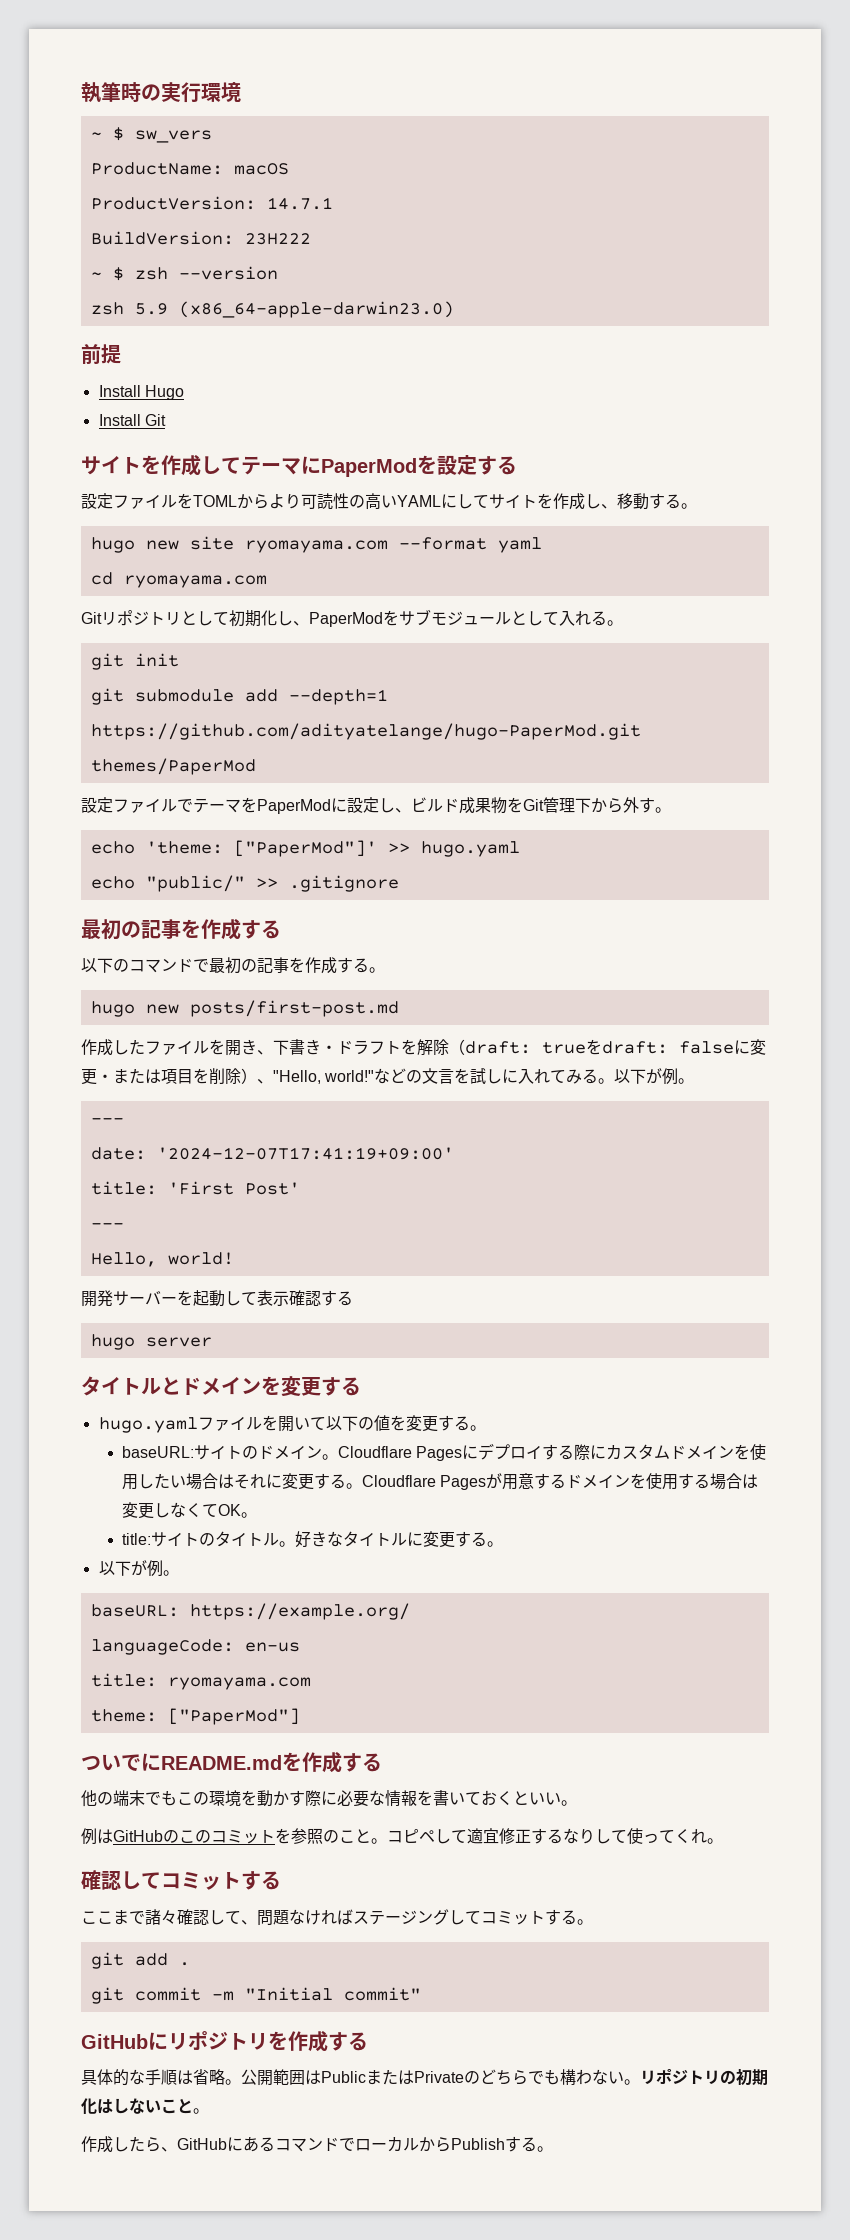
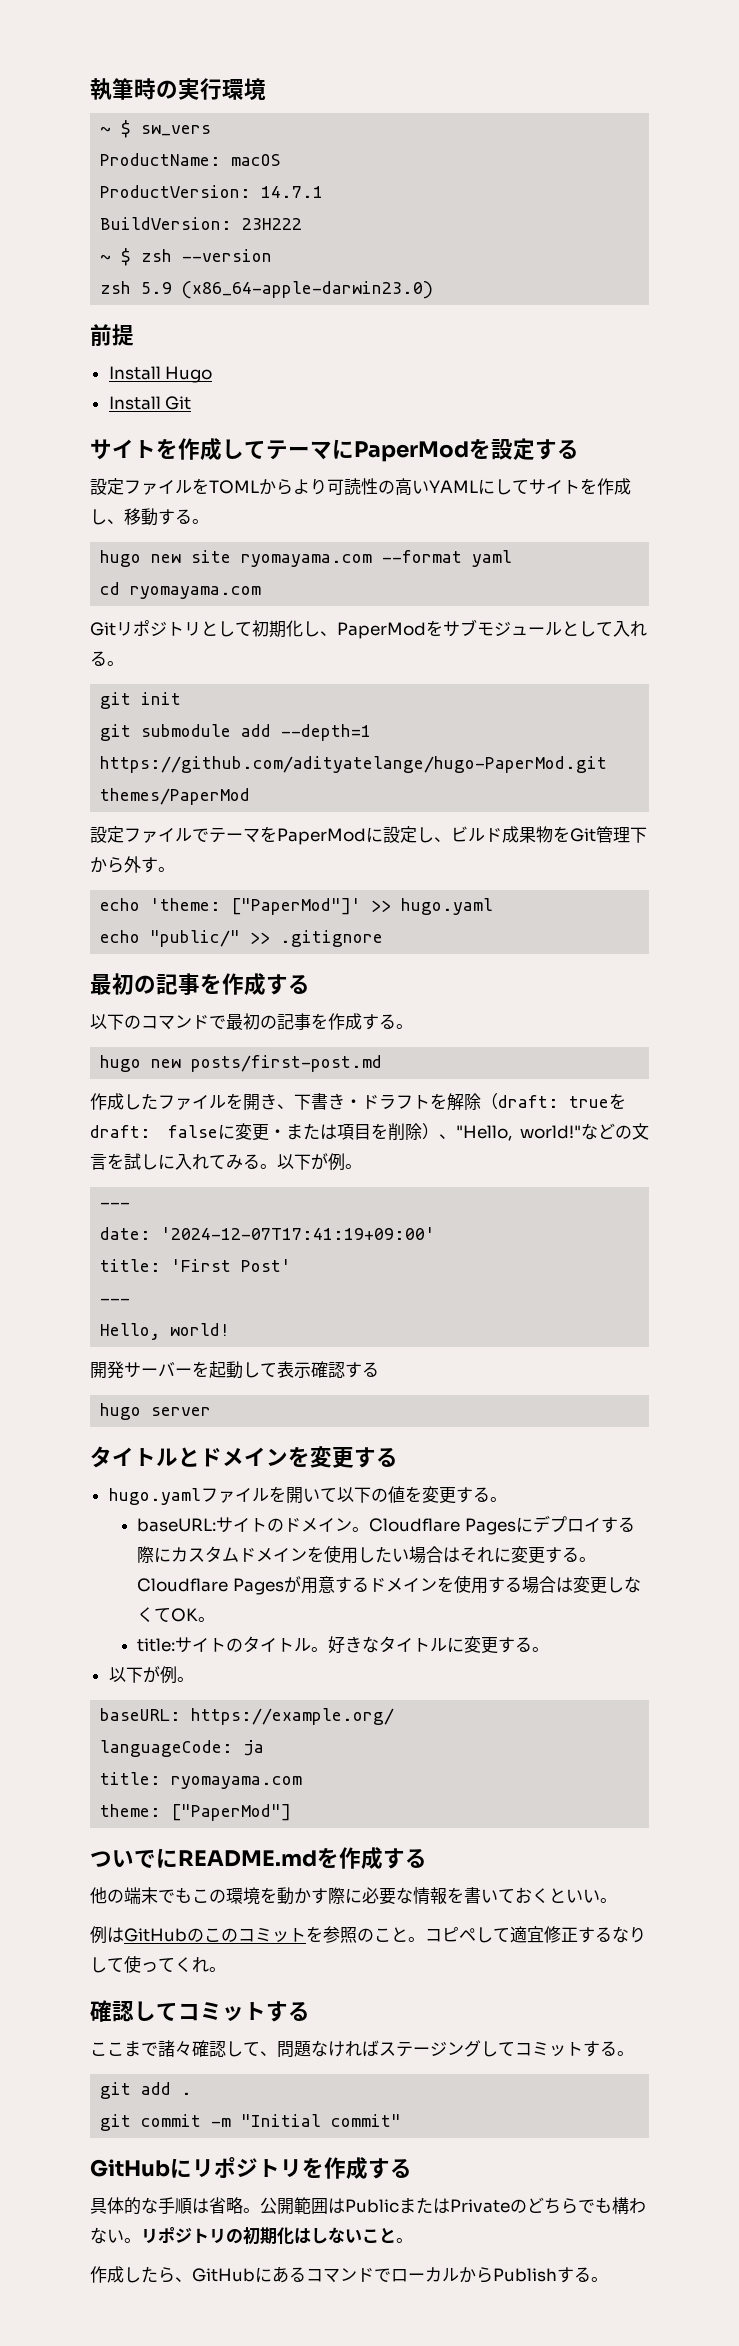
[244,1642,300,1652] en-us -> [243,1740,265,1756] ja

